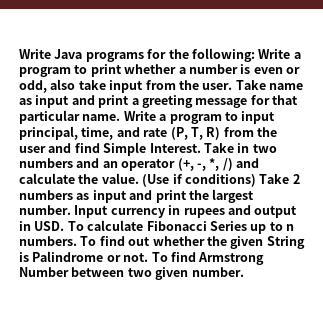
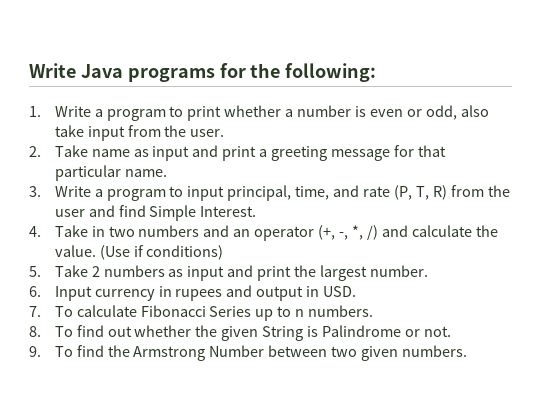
(255, 55) none -> [29,106,41,117] // 1.
(233, 86) none -> [29,146,41,157] // 2.
(121, 117) none -> [29,186,41,197] // 3.
(201, 148) none -> [29,226,41,237] // 4.
(256, 180) none -> [29,266,41,277] // 5.
(71, 210) none -> [29,286,41,297] // 6.
(65, 226) none -> [29,306,41,317] // 7.
(77, 241) none -> [29,326,41,337] // 8.
[151,252,196,262] To find -> [29,345,130,357] // 9. To find the
[191,267,244,277] number. -> [402,345,468,357] numbers.

